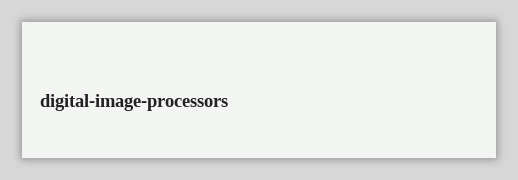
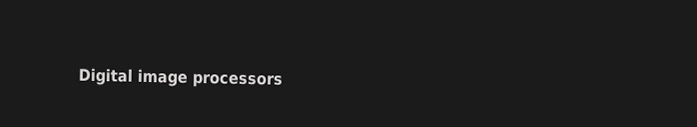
[40,94,228,111] digital-image-processors -> [78,67,283,89] Digital image processors

